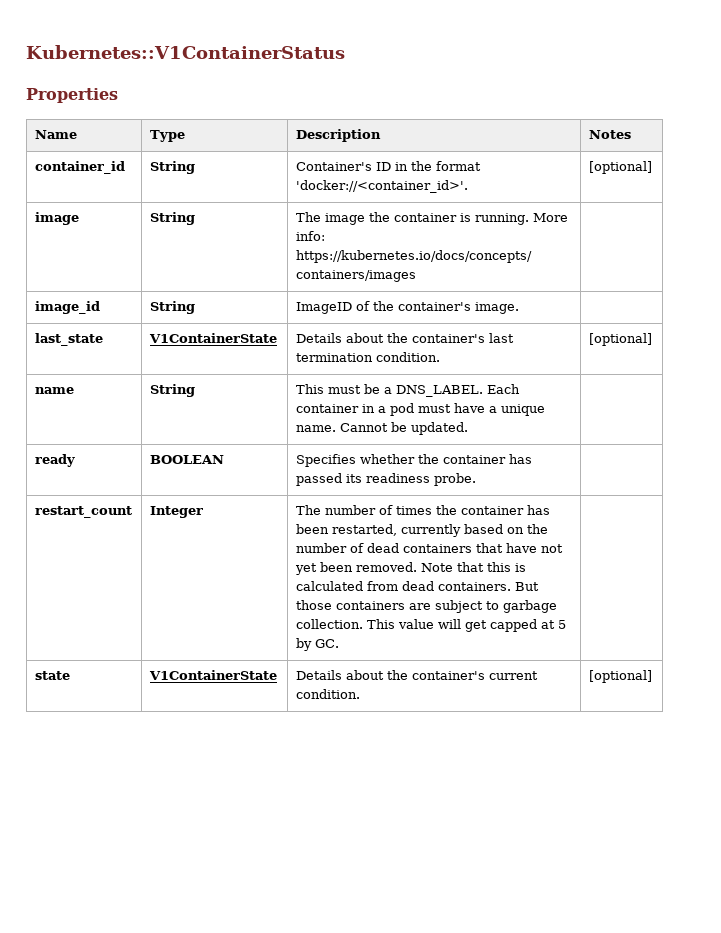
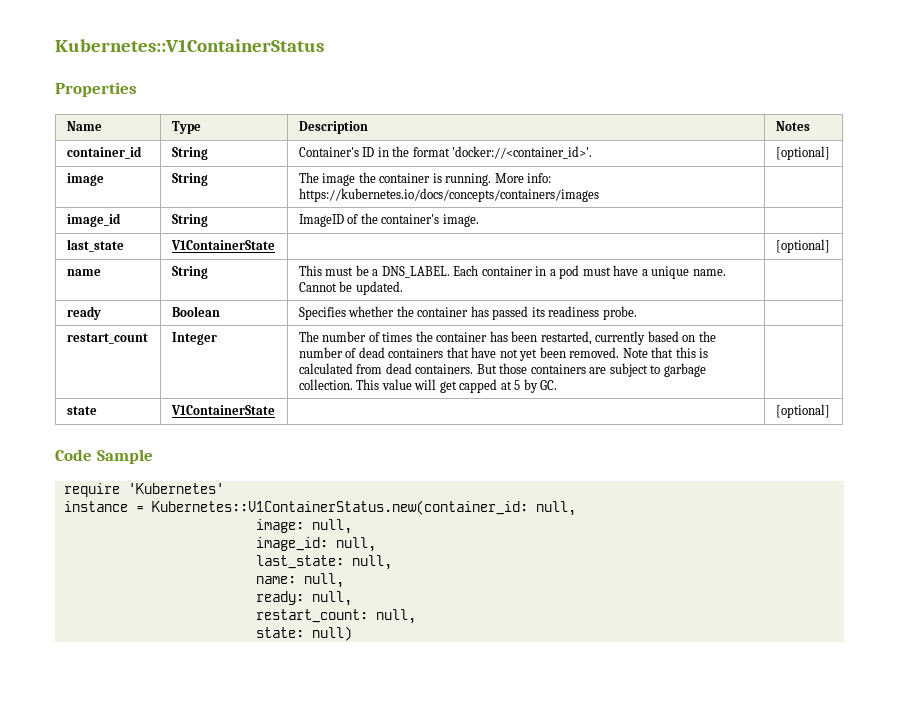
[295,333,514,343] [295,352,440,362] Details about the container's last termination condition. -> (275, 245) none
[149,455,224,464] BOOLEAN -> [171,306,220,317] Boolean
[295,670,538,680] [295,689,360,699] [588,670,652,683] Details about the container's current condition. | [optional] -> [775,404,830,418] [55,449,153,464] [63,483,224,497] [63,500,576,516] [255,519,352,534] [255,537,376,552] [255,555,392,570] [255,573,344,588] [255,591,352,606] [255,609,416,624] [255,626,352,641] | [optional] // Code Sample // require 'Kubernetes' // instance = Kubernetes::V1ContainerStatus.new(container_id: null, // image: null, // image_id: null, // last_state: null, // name: null, // ready: null, // restart_count: null, // state: null)

